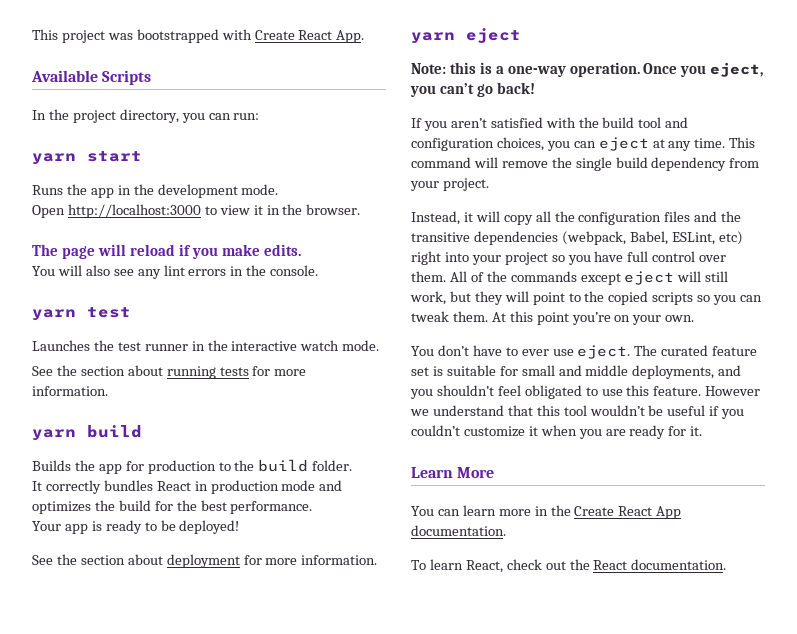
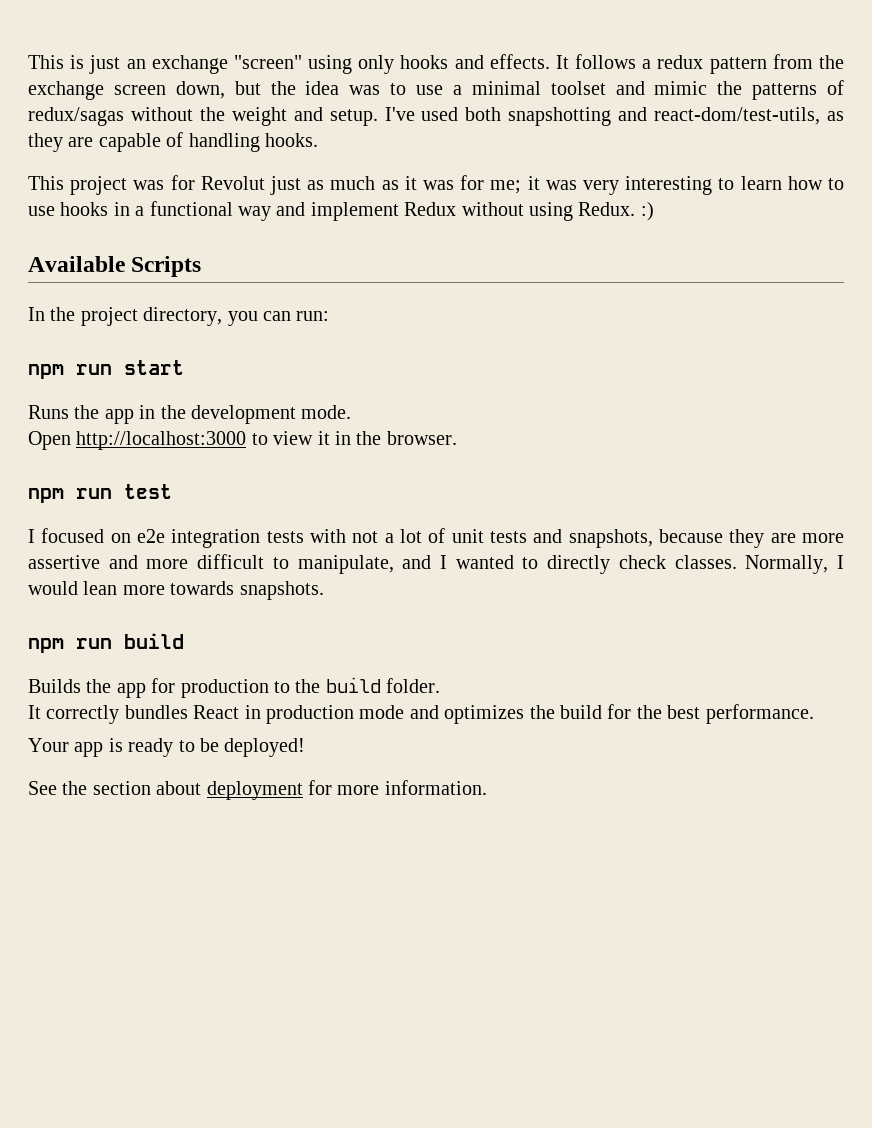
[32,29,365,43] This project was bootstrapped with Create React App. -> [28,54,844,74] [28,80,844,100] [28,107,844,126] [28,132,318,152] [28,175,845,195] [28,201,654,221] This is just an exchange "screen" using only hooks and effects. It follows a redux pattern from the exchange screen down, but the idea was to use a minimal toolset and mimic the patterns of redux/sagas without the weight and setup. I've used both snapshotting and react-dom/test-utils, as they are capable of handling hooks. // This project was for Revolut just as much as it was for me; it was very interesting to learn how to use hooks in a functional way and implement Redux without using Redux. :)
[32,153,76,165] yarn -> [28,364,112,379] npm run
[32,244,302,259] [32,265,319,279] [32,307,131,321] [32,340,380,351] [32,365,307,379] [32,386,108,396] [32,429,76,441] The page will reload if you make edits. // You will also see any lint errors in the console. // yarn test // Launches the test runner in the interactive watch mode. // See the section about running tests for more information. // yarn -> [28,484,172,503] [28,528,845,548] [28,554,844,574] [28,581,324,600] [28,638,112,653] npm run test // I focused on e2e integration tests with not a lot of unit tests and snapshots, because they are more assertive and more difficult to manipulate, and I wanted to directly check classes. Normally, I would lean more towards snapshots. // npm run
[411,28,521,44] [411,62,764,77] [410,82,535,97] [411,117,689,131] [411,137,756,151] [411,157,760,171] [410,178,489,191] [411,211,742,225] [411,231,743,245] [411,251,727,265] [411,271,729,285] [410,291,763,305] [411,311,695,325] [411,345,758,359] [411,365,742,379] [410,385,761,399] [410,405,745,419] [411,425,703,439] [411,467,495,478] [411,505,682,519] [411,525,506,536] [411,559,727,573] // yarn eject // Note: this is a one-way operation. Once you eject, you can’t go back! // If you aren’t satisfied with the build tool and configuration choices, you can eject at any time. This command will remove the single build dependency from your project. // Instead, it will copy all the configuration files and the transitive dependencies (webpack, Babel, ESLint, etc) right into your project so you have full control over them. All of the commands except eject will still work, but they will point to the copied scripts so you can tweak them. At this point you’re on your own. // You don’t have to ever use eject. The curated feature set is suitable for small and middle deployments, and you shouldn’t feel obligated to use this feature. However we understand that this tool wouldn’t be useful if you couldn’t customize it when you are ready for it. // Learn More // You can learn more in the Create React App documentation. // To learn React, check out the React documentation. -> (487, 787) none

